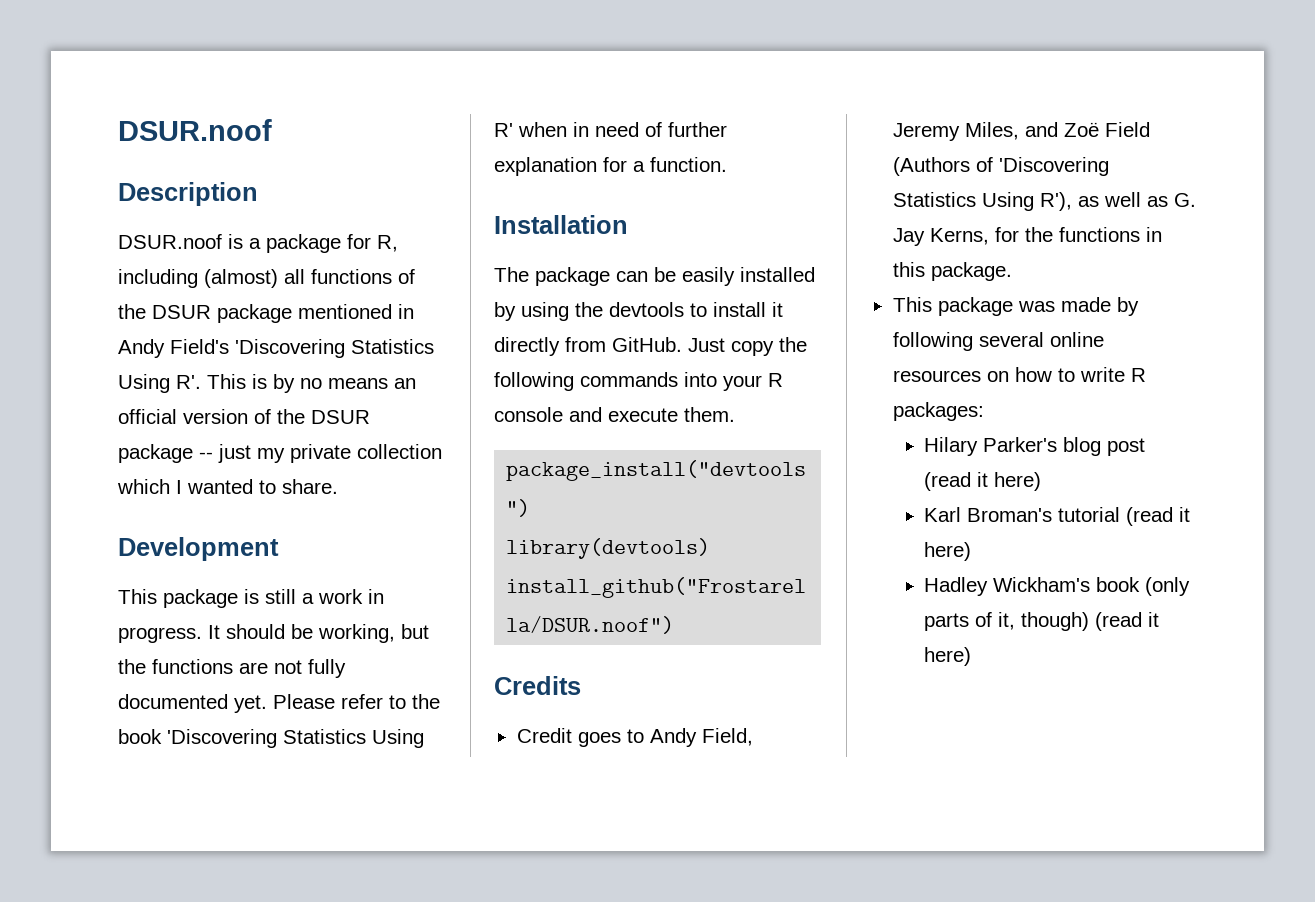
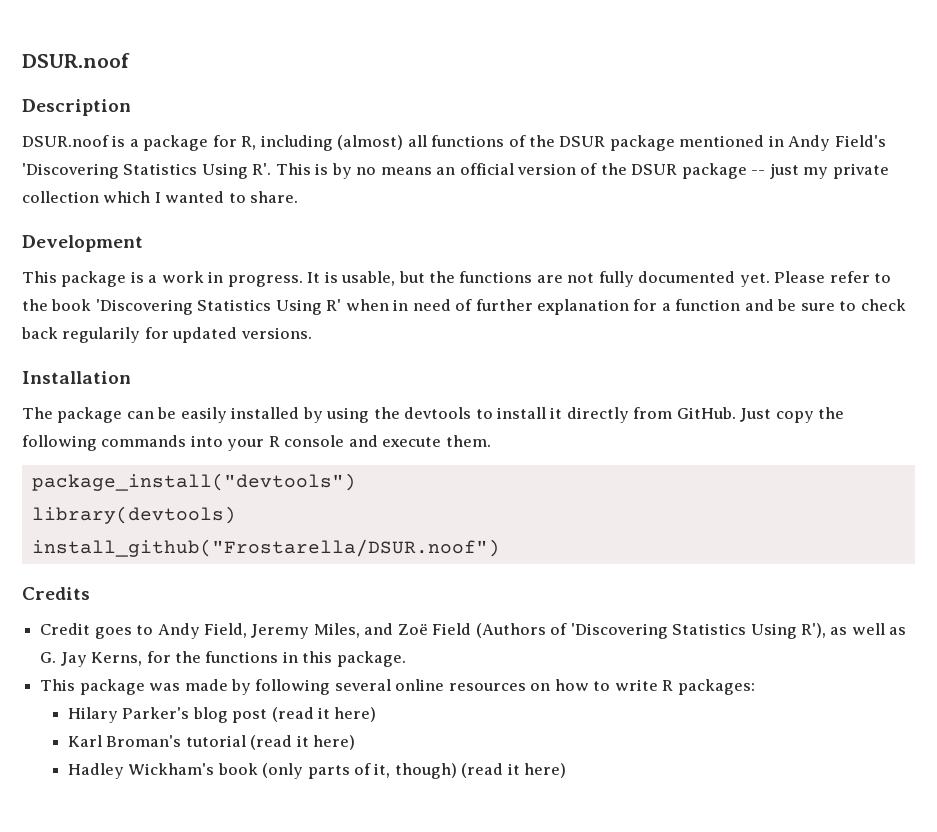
[265,589,296,604] still -> (144, 277) none
[226,624,395,643] should be working, -> [324,271,396,286] is usable,
[650,157,727,172] function. -> [675,299,906,311] [21,327,312,343] function and be sure to check back regularily for updated versions.

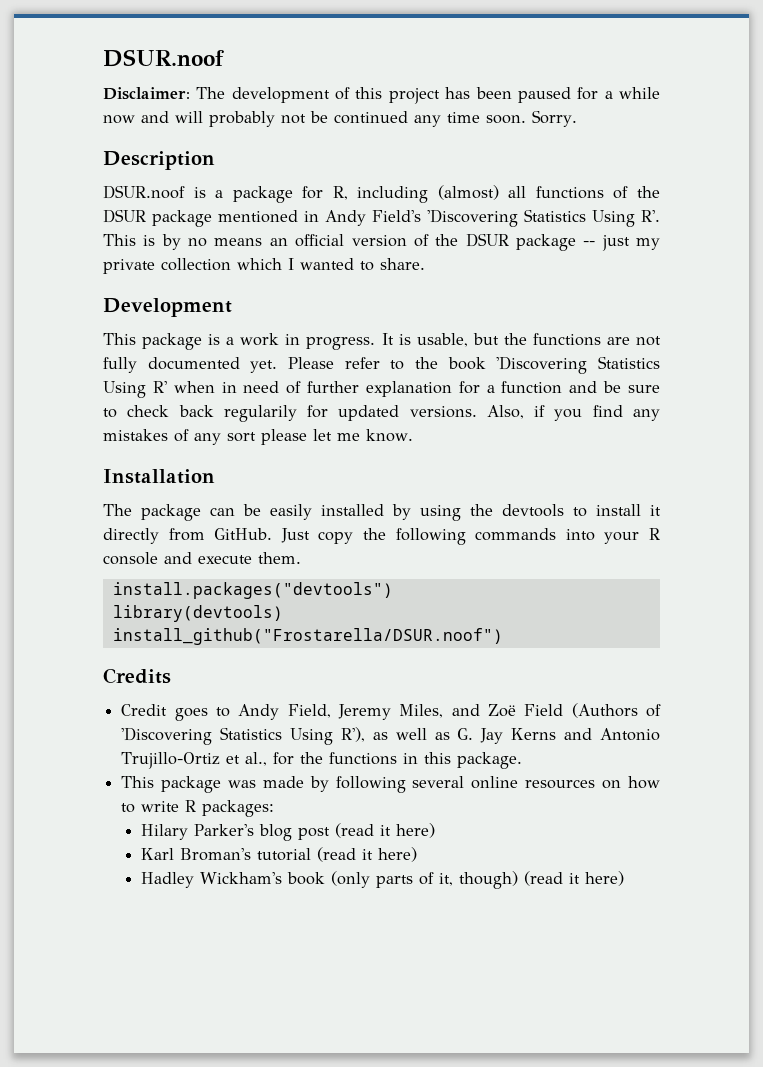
[22,53,130,68] DSUR.noof -> [103,49,224,67] [103,87,661,104] [103,110,577,127] DSUR.noof // Disclaimer: The development of this project has been paused for a while now and will probably not be continued any time soon. Sorry.
(312, 333) none -> [486,405,660,421] [103,429,413,445] Also, if you find any mistakes of any sort please let me know.
[31,473,356,491] package_install("devtools") -> [112,582,393,599] install.packages("devtools")
[91,652,143,666] Kerns, -> [511,728,660,741] [121,752,268,769] Kerns and Antonio Trujillo-Ortiz et al.,

